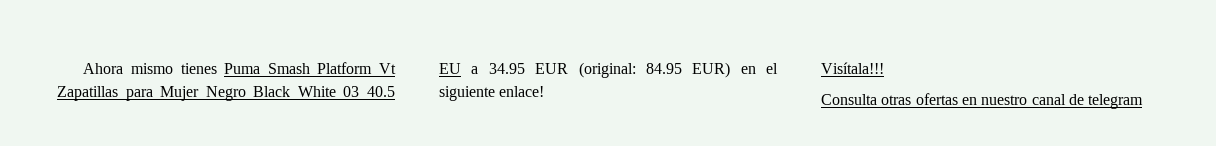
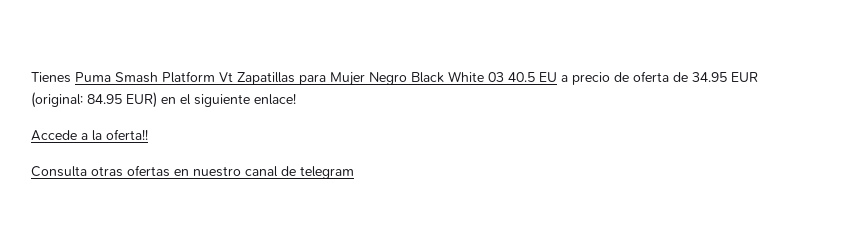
[83,63,217,74] Ahora mismo tienes -> [31,72,71,83] Tienes
(479, 70) none -> [572,71,688,85] precio de oferta de
[821,62,884,74] Visítala!!! -> [31,129,148,141] Accede a la oferta!!

